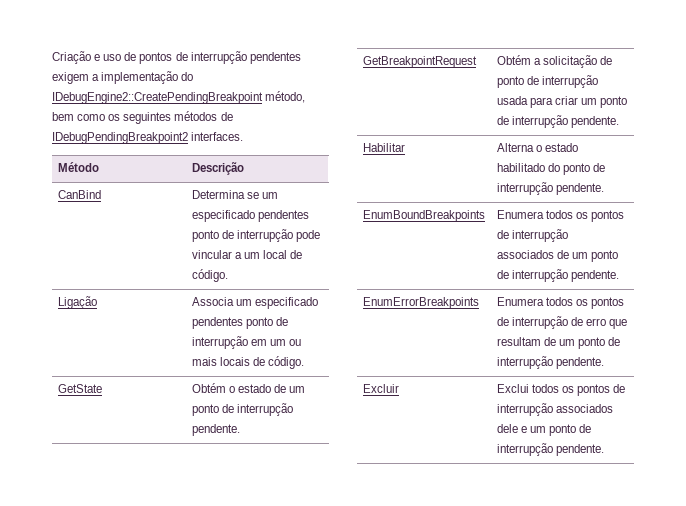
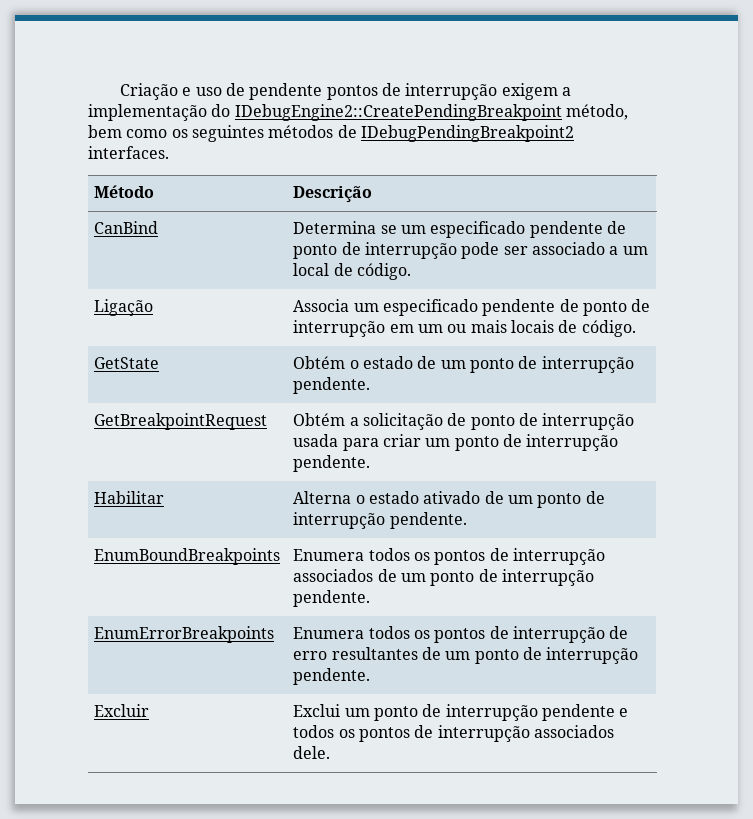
[139,51,301,64] pontos de interrupção pendentes -> [249,83,498,100] pendente pontos de interrupção
[258,210,310,222] pendentes -> [529,221,627,238] pendente de
[191,250,232,259] vincular -> [503,242,606,255] ser associado
[191,317,243,329] pendentes -> [482,299,579,316] pendente de
[496,163,561,172] habilitado do -> [423,491,534,504] ativado de um
[609,319,628,329] [496,337,541,346] que resultam -> [331,647,418,660] resultantes
[532,384,626,396] [496,403,614,416] [496,424,592,436] [496,443,605,456] todos os pontos de interrupção associados dele e um ponto de interrupção pendente. -> [344,704,629,721] [293,725,615,742] [293,746,331,759] um ponto de interrupção pendente e todos os pontos de interrupção associados dele.

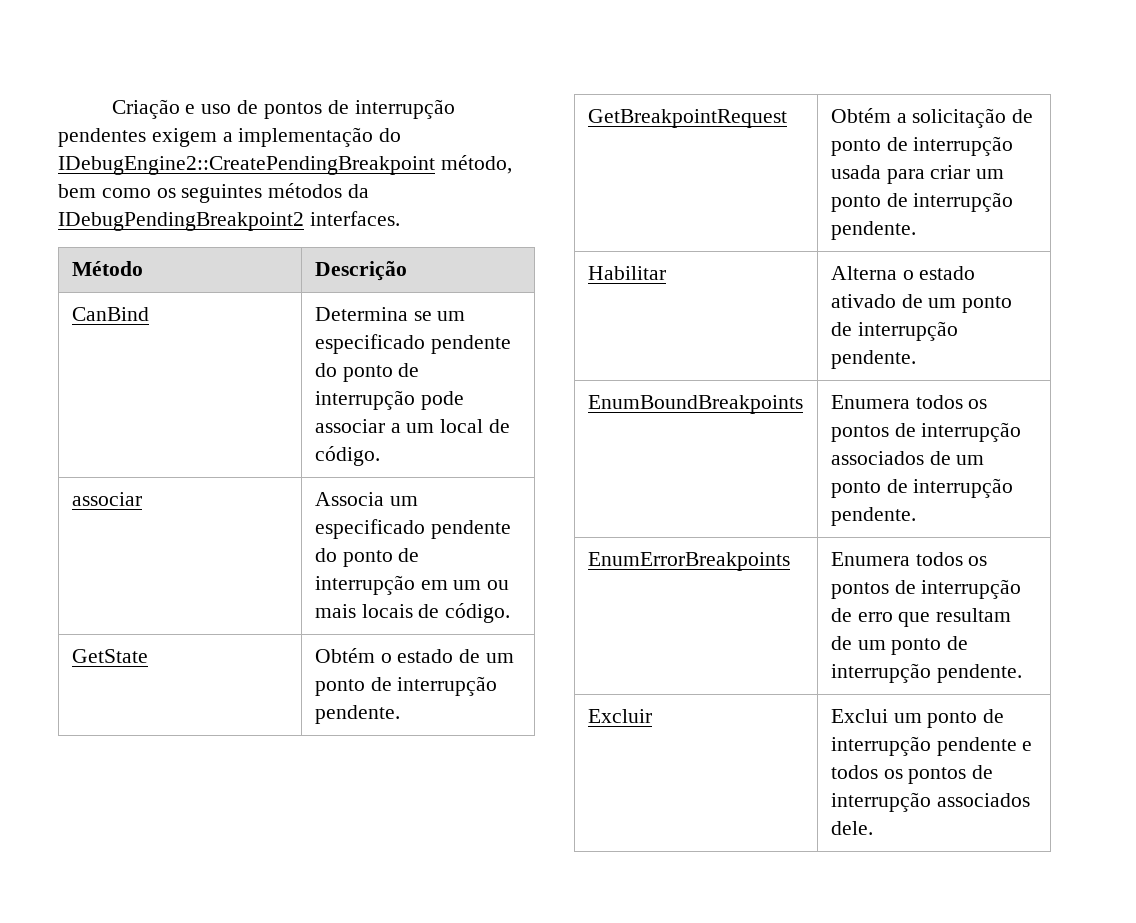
[249,83,498,100] pendente pontos de interrupção -> [263,99,455,119] [58,128,146,147] pontos de interrupção pendentes
[337,125,357,138] de -> [348,184,370,198] da
[607,221,627,234] de -> [314,363,337,377] do
[503,242,606,255] ser associado -> [314,419,385,433] associar
[94,299,154,316] Ligação -> [71,492,142,506] associar
[559,299,579,312] de -> [314,548,337,562] do
[331,647,418,660] resultantes -> [898,608,1012,627] que resultam

